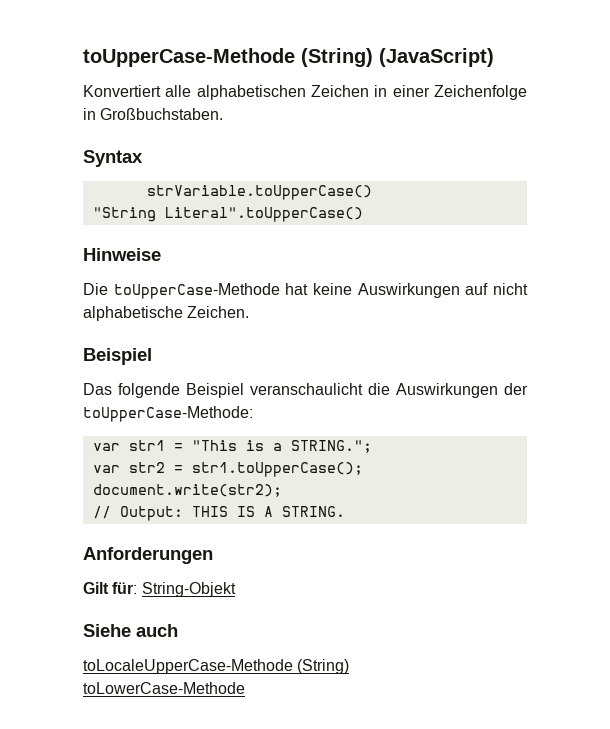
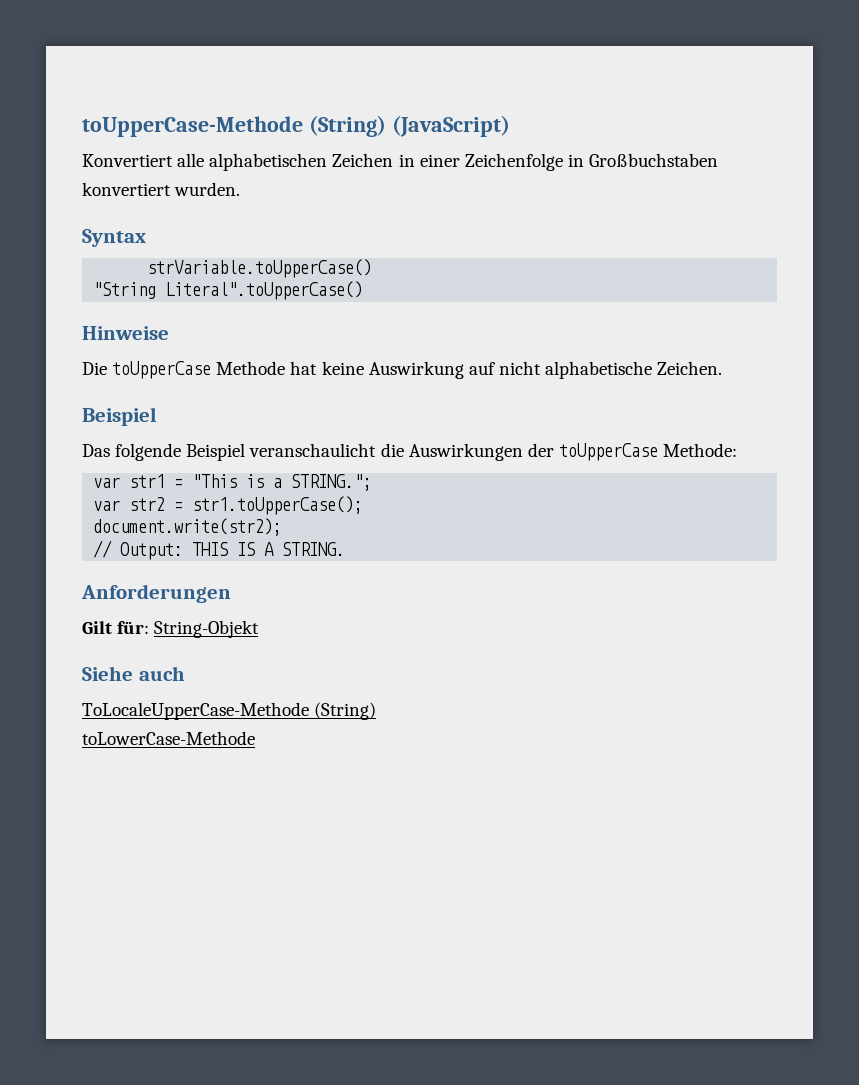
[100,108,224,120] Großbuchstaben. -> [589,153,719,167] [82,182,241,196] Großbuchstaben konvertiert wurden.
[113,283,280,299] toUpperCase-Methode -> [112,361,286,379] toUpperCase Methode
[357,283,460,298] Auswirkungen -> [368,361,464,379] Auswirkung
[83,406,253,422] toUpperCase-Methode: -> [558,443,738,461] toUpperCase Methode:
[83,659,293,674] toLocaleUpperCase-Methode -> [82,702,309,720] ToLocaleUpperCase-Methode

